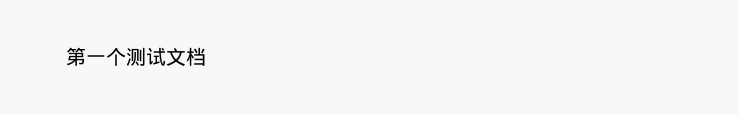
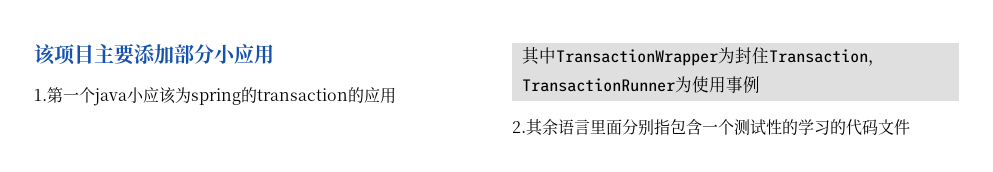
[66,47,206,66] 第一个测试文档 -> [34,44,274,65] [34,87,396,106] [521,47,885,66] [521,76,760,93] [512,119,910,136] 该项目主要添加部分小应用 // 1.第一个java小应该为spring的transaction的应用 // 其中TransactionWrapper为封住Transaction，TransactionRunner为使用事例 // 2.其余语言里面分别指包含一个测试性的学习的代码文件

